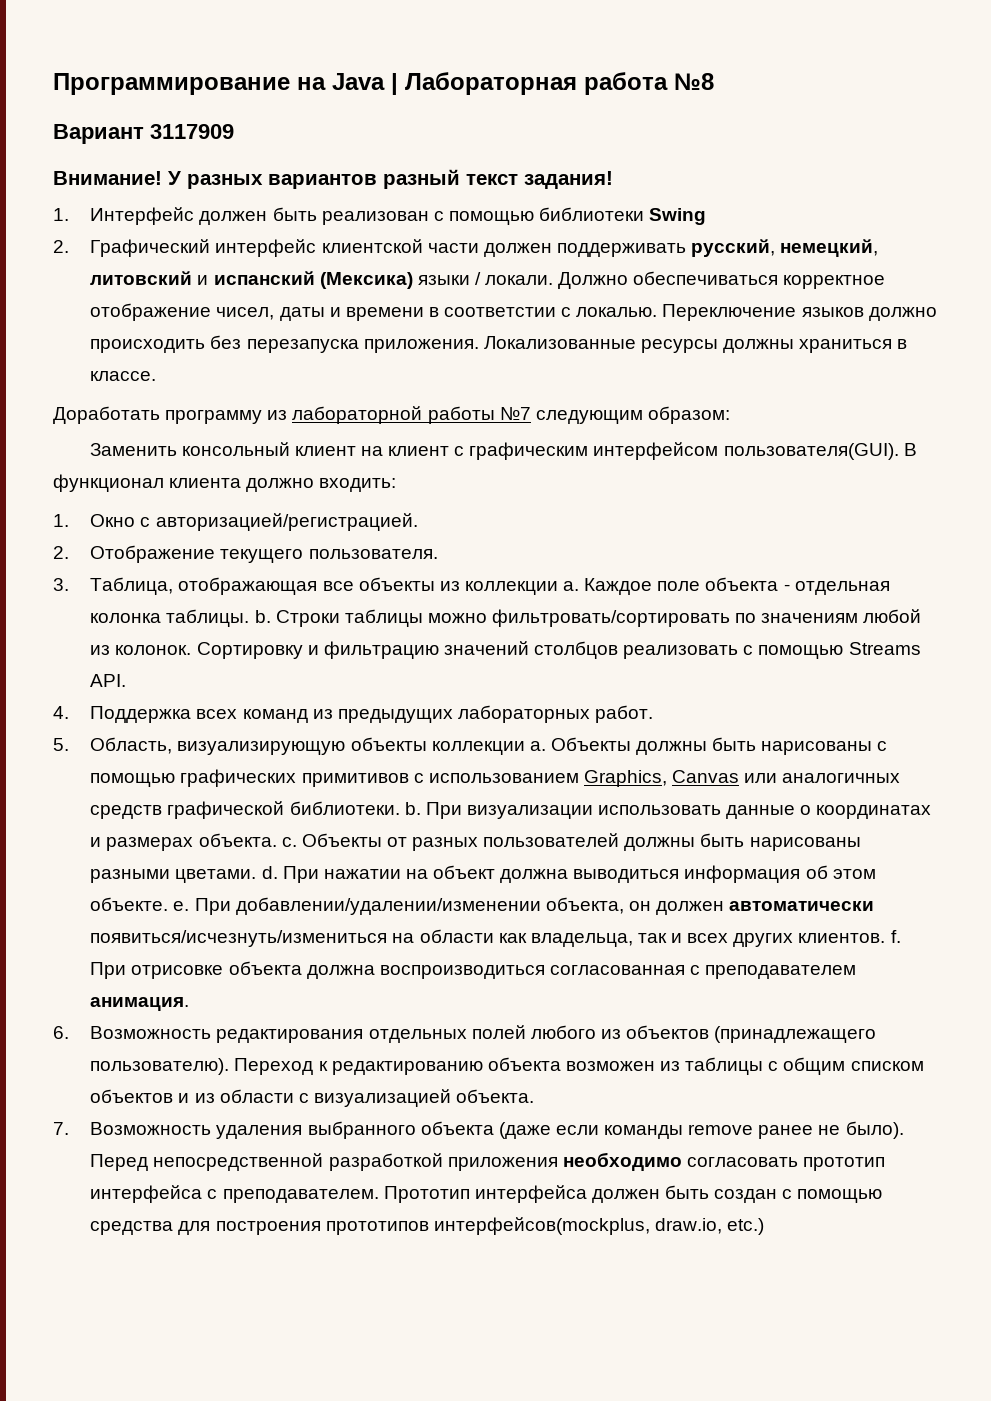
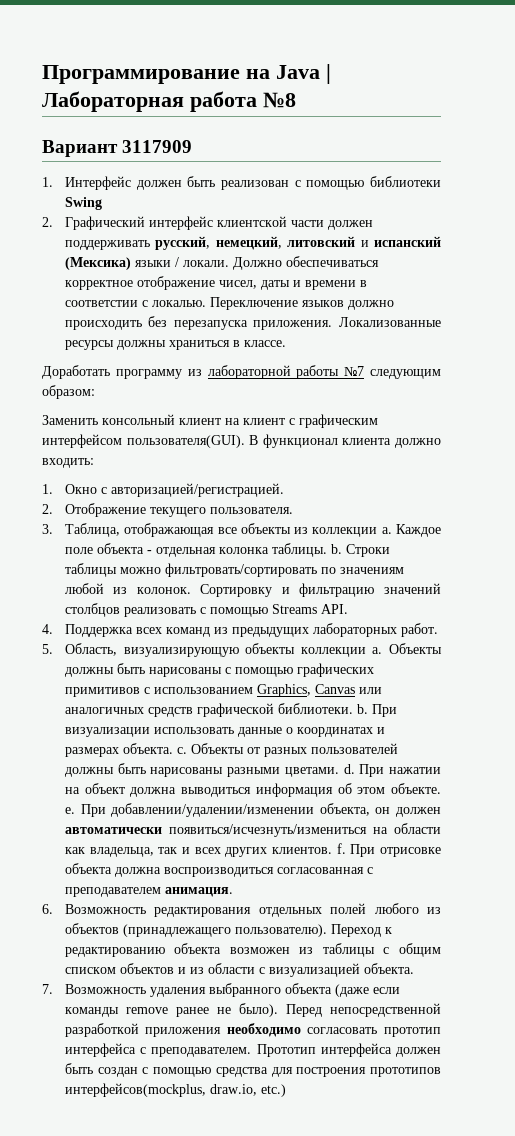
[53,169,613,189] // Внимание! У разных вариантов разный текст задания! -> (193, 146) none

